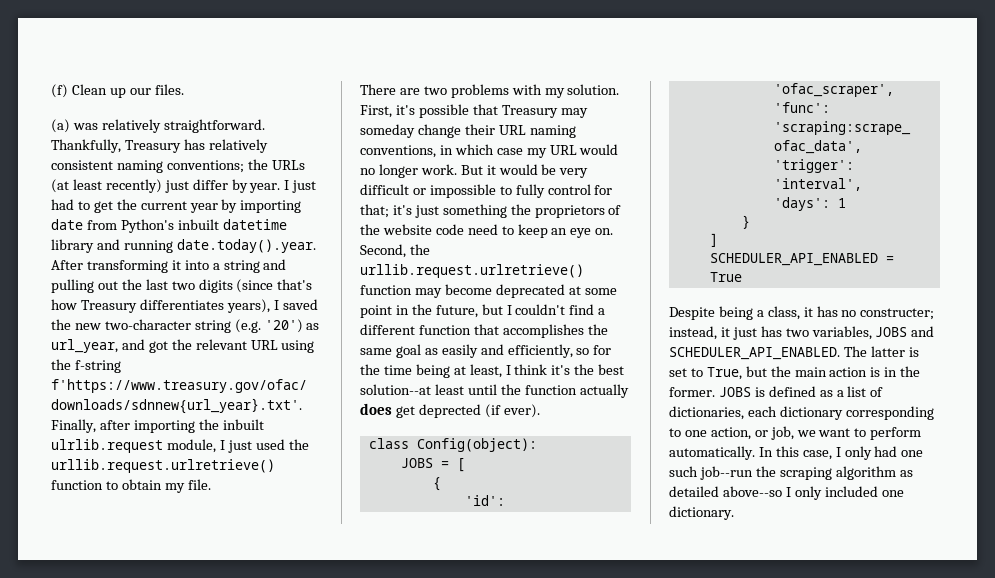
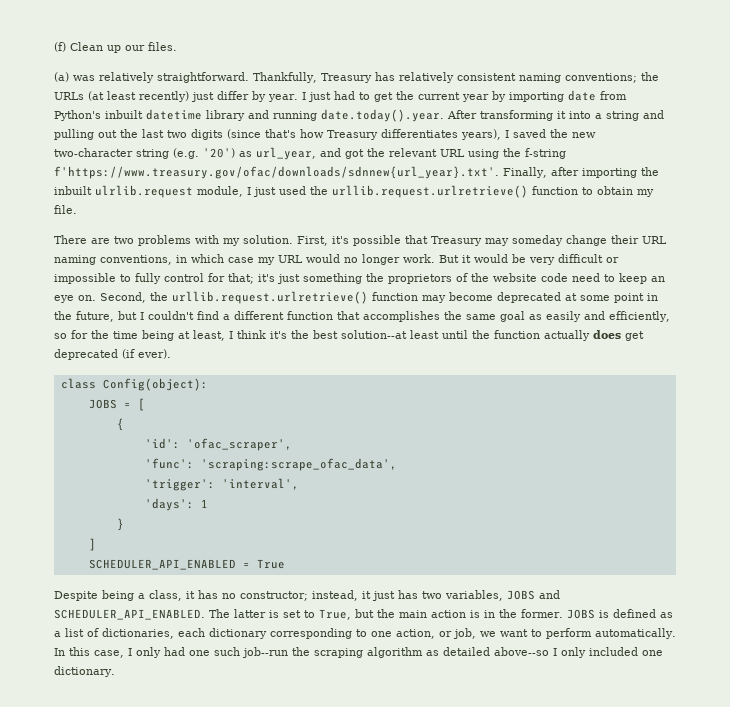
[418,404,481,418] deprected -> [54,349,118,360] deprecated
[860,308,935,320] constructer; -> [240,591,308,601] constructor;

